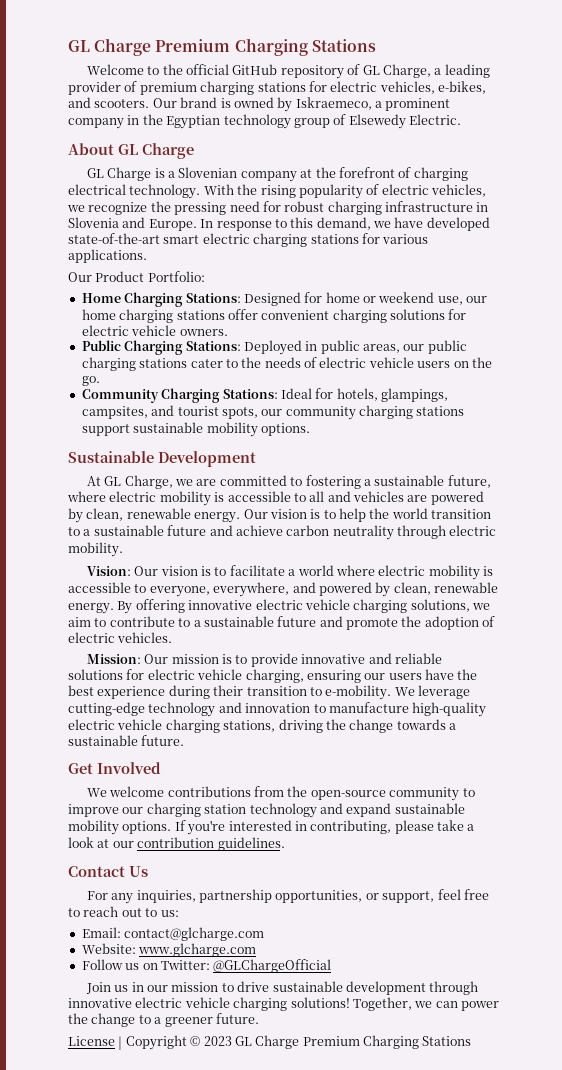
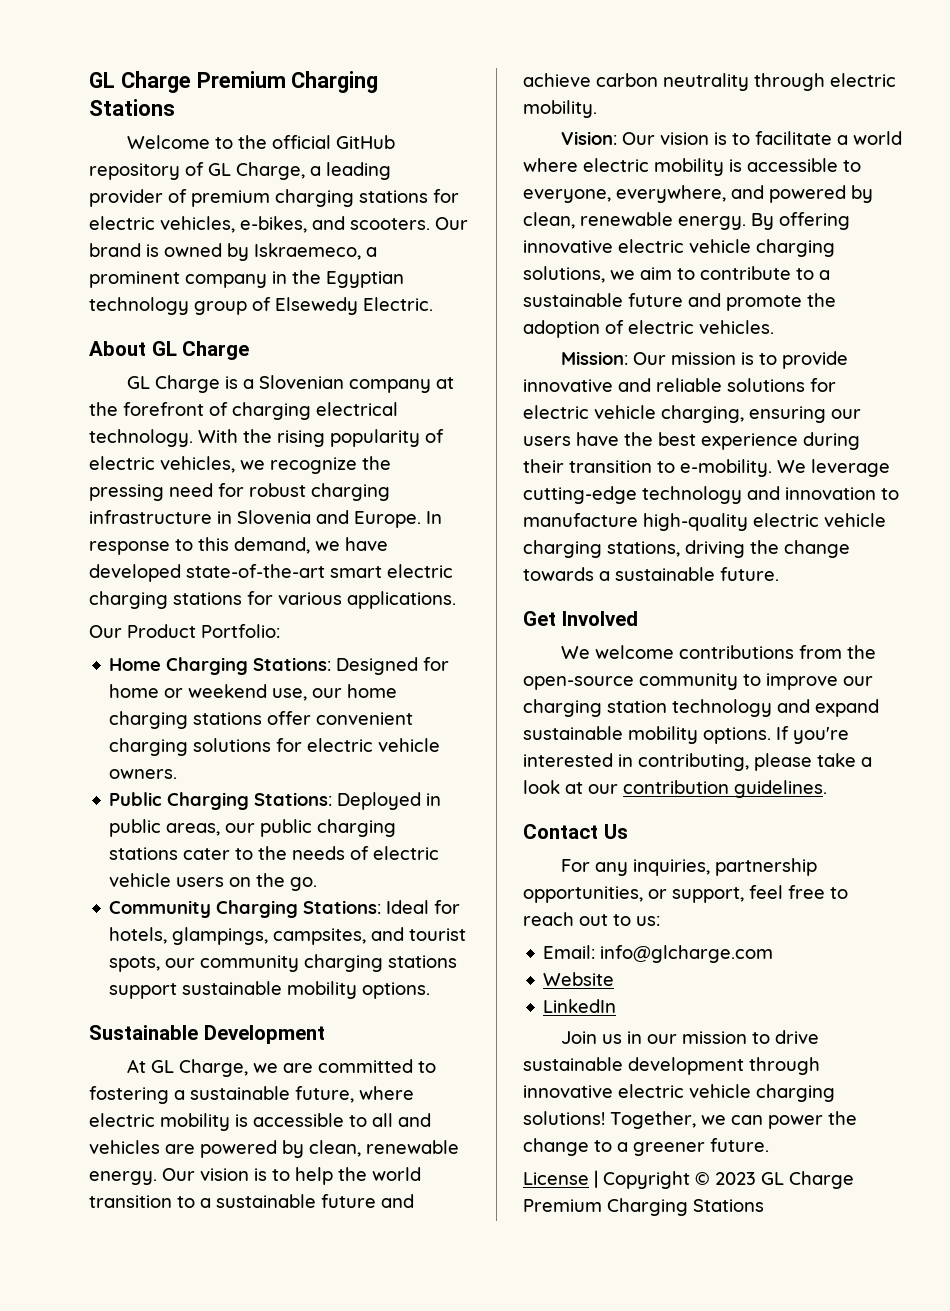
[124,927,265,941] [81,943,257,957] [81,959,332,973] contact@glcharge.com // Website: www.glcharge.com // Follow us on Twitter: @GLChargeOfficial -> [600,945,774,963] [543,972,615,986] [543,999,617,1013] info@glcharge.com // Website // LinkedIn

